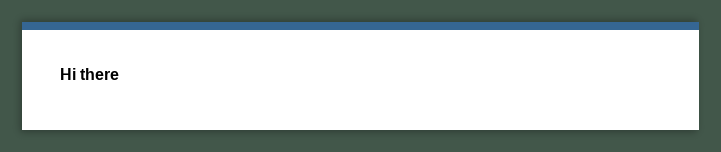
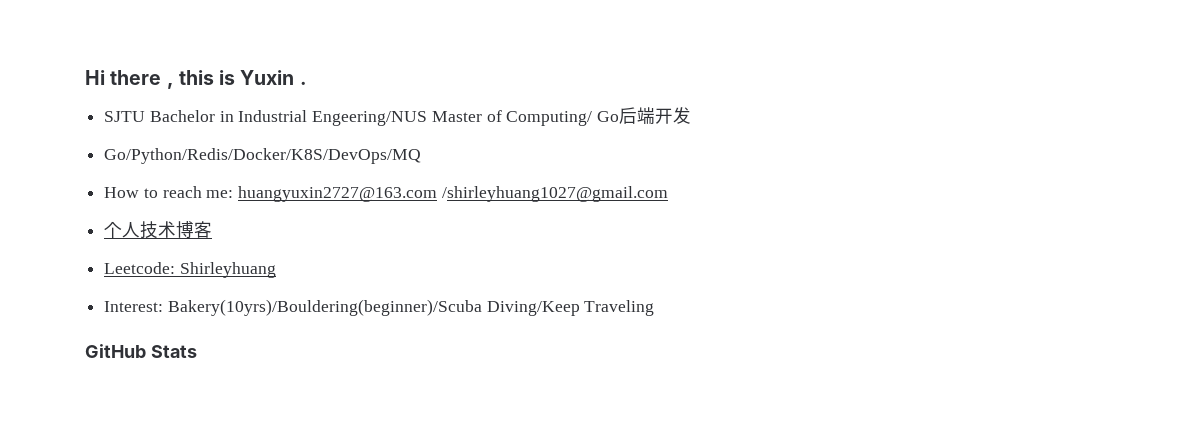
(120, 74) none -> [166,70,307,89] [104,107,692,126] [104,148,422,164] [104,186,668,202] [104,221,213,239] [104,262,276,278] [104,299,655,316] [85,344,197,358] , this is Yuxin . // SJTU Bachelor in Industrial Engeering/NUS Master of Computing/ Go后端开发 // Go/Python/Redis/Docker/K8S/DevOps/MQ // How to reach me: huangyuxin2727@163.com /shirleyhuang1027@gmail.com // 个人技术博客 // Leetcode: Shirleyhuang // Interest: Bakery(10yrs)/Bouldering(beginner)/Scuba Diving/Keep Traveling // GitHub Stats

